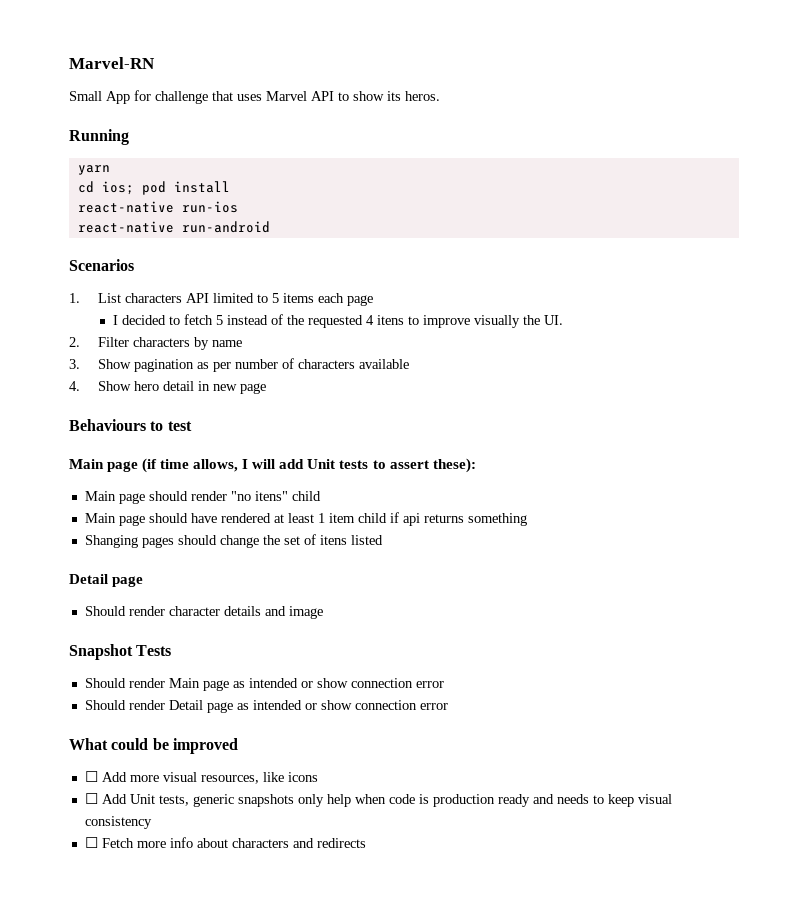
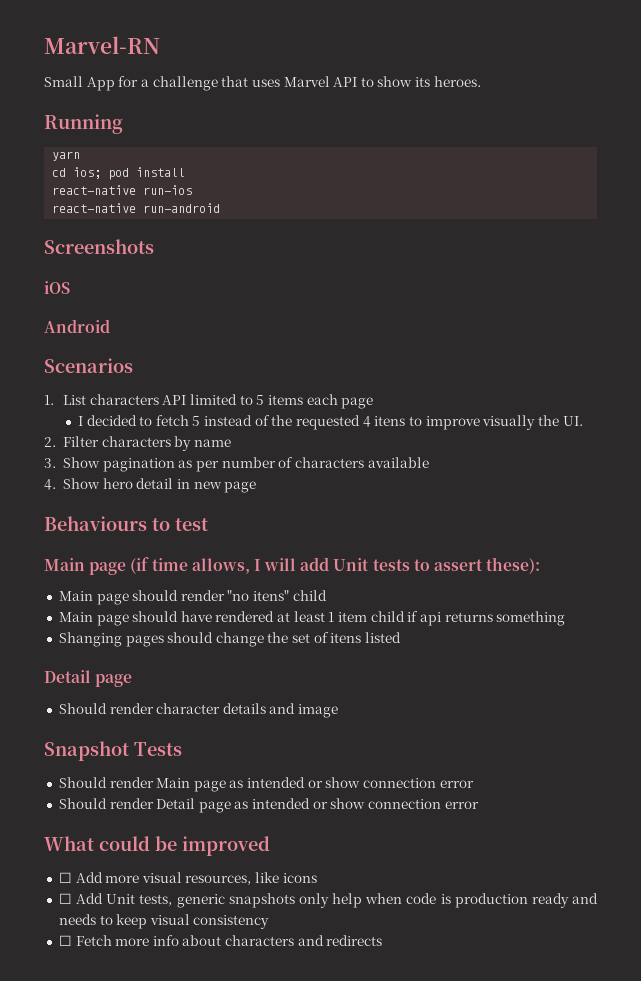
(151, 95) none -> [140,79,149,87] a
[405,91,440,101] heros. -> [433,76,481,87] heroes.
(270, 227) none -> [44,239,154,254] [44,281,70,294] [44,319,110,333] // Screenshots // iOS // Android

